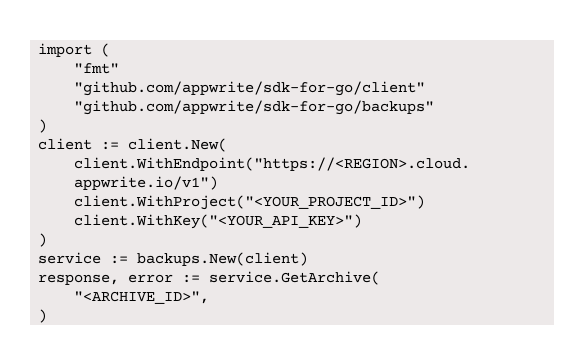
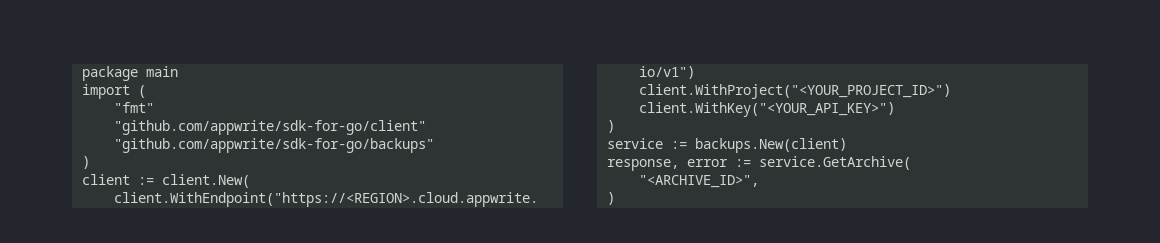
(37, 50) none -> [81,66,178,81] package main //

